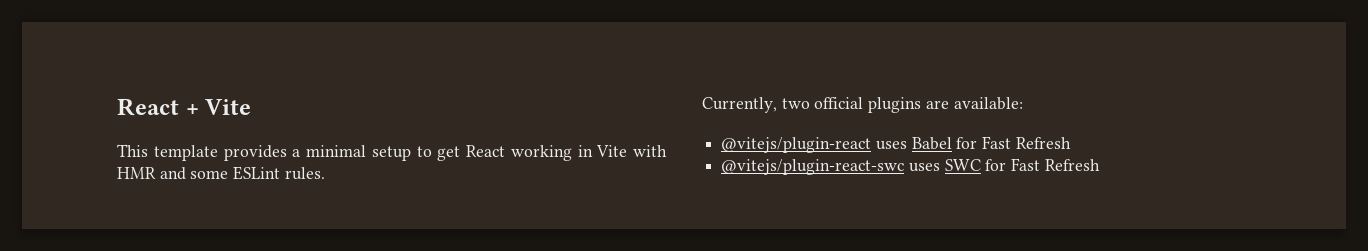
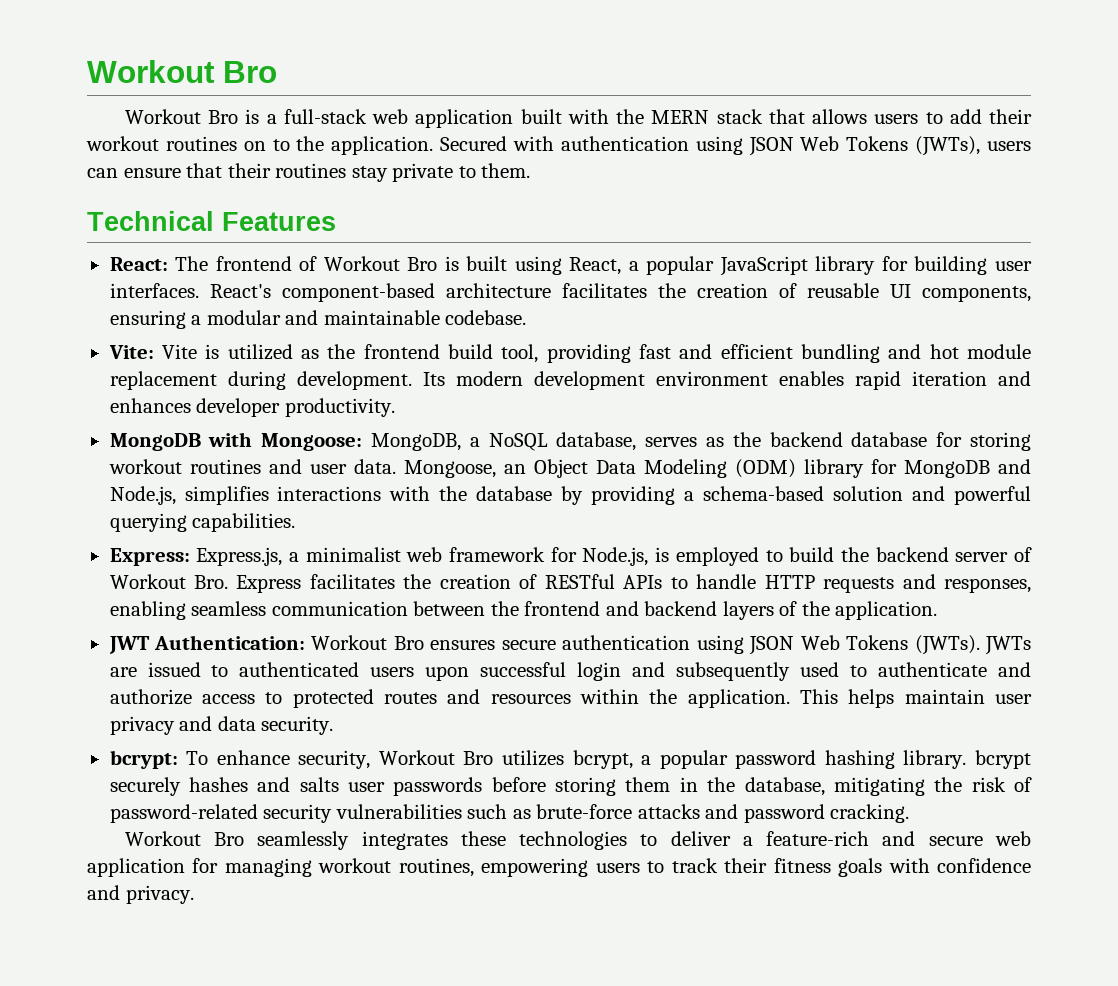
[117,98,252,116] [117,144,667,161] [117,166,325,180] [702,97,1023,113] [721,136,1071,153] [721,158,1100,175] React + Vite // This template provides a minimal setup to get React working in Vite with HMR and some ESLint rules. // Currently, two official plugins are available: // @vitejs/plugin-react uses Babel for Fast Refresh // @vitejs/plugin-react-swc uses SWC for Fast Refresh -> [87,60,277,83] [124,109,1033,128] [86,136,1032,156] [87,163,531,182] [87,211,336,231] [109,256,1033,276] [109,283,1031,302] [109,310,527,329] [108,344,1032,363] [109,371,1031,390] [109,398,395,417] [109,432,1031,451] [108,459,1031,478] [109,486,1031,505] [109,513,296,532] [109,547,1033,566] [109,574,1031,593] [109,601,938,620] [108,635,1031,655] [109,662,1032,681] [109,689,1033,708] [109,716,334,735] [109,750,1031,769] [109,777,1033,796] [109,804,910,823] [124,831,1031,850] [87,858,1031,877] [87,885,194,904] Workout Bro // Workout Bro is a full-stack web application built with the MERN stack that allows users to add their workout routines on to the application. Secured with authentication using JSON Web Tokens (JWTs), users can ensure that their routines stay private to them. // Technical Features // React: The frontend of Workout Bro is built using React, a popular JavaScript library for building user interfaces. React's component-based architecture facilitates the creation of reusable UI components, ensuring a modular and maintainable codebase. // Vite: Vite is utilized as the frontend build tool, providing fast and efficient bundling and hot module replacement during development. Its modern development environment enables rapid iteration and enhances developer productivity. // MongoDB with Mongoose: MongoDB, a NoSQL database, serves as the backend database for storing workout routines and user data. Mongoose, an Object Data Modeling (ODM) library for MongoDB and Node.js, simplifies interactions with the database by providing a schema-based solution and powerful querying capabilities. // Express: Express.js, a minimalist web framework for Node.js, is employed to build the backend server of Workout Bro. Express facilitates the creation of RESTful APIs to handle HTTP requests and responses, enabling seamless communication between the frontend and backend layers of the application. // JWT Authentication: Workout Bro ensures secure authentication using JSON Web Tokens (JWTs). JWTs are issued to authenticated users upon successful login and subsequently used to authenticate and authorize access to protected routes and resources within the application. This helps maintain user privacy and data security. // bcrypt: To enhance security, Workout Bro utilizes bcrypt, a popular password hashing library. bcrypt securely hashes and salts user passwords before storing them in the database, mitigating the risk of password-related security vulnerabilities such as brute-force attacks and password cracking. // Workout Bro seamlessly integrates these technologies to deliver a feature-rich and secure web application for managing workout routines, empowering users to track their fitness goals with confidence and privacy.

